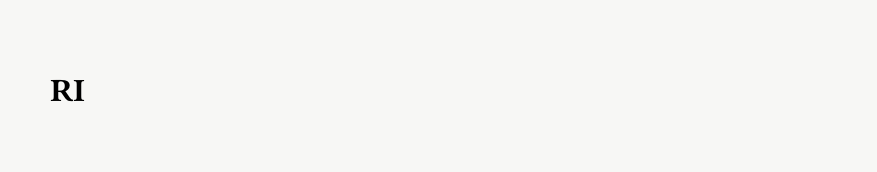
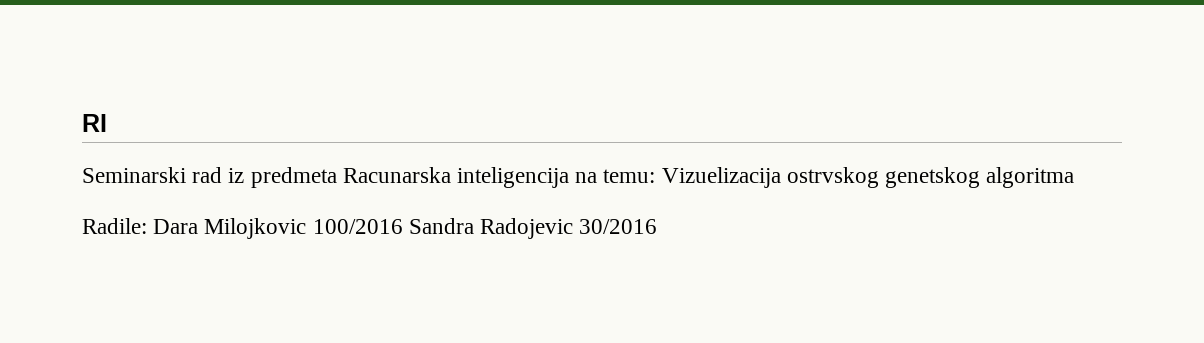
(85, 90) none -> [82,167,1075,188] [82,218,658,239] // Seminarski rad iz predmeta Racunarska inteligencija na temu: Vizuelizacija ostrvskog genetskog algoritma // Radile: Dara Milojkovic 100/2016 Sandra Radojevic 30/2016

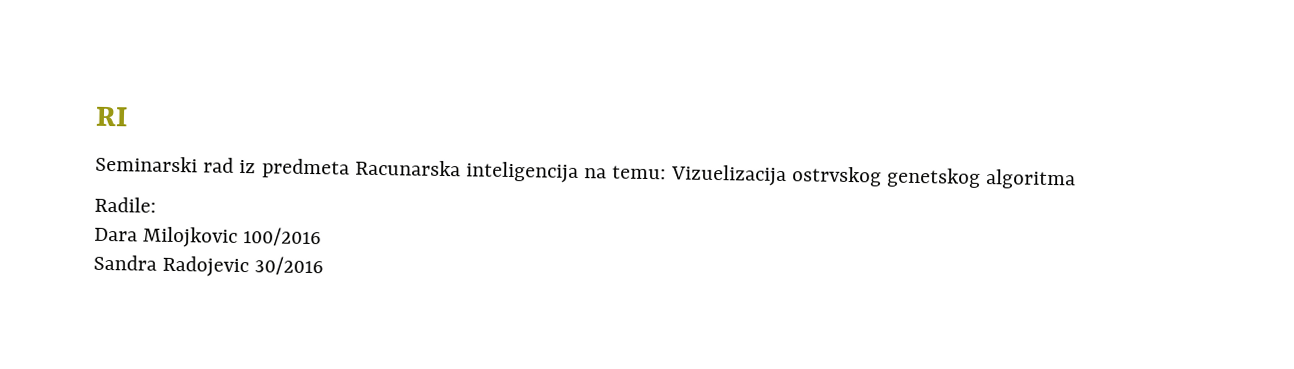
(147, 226) none -> (156, 204) //
(403, 226) none -> (323, 237) //

